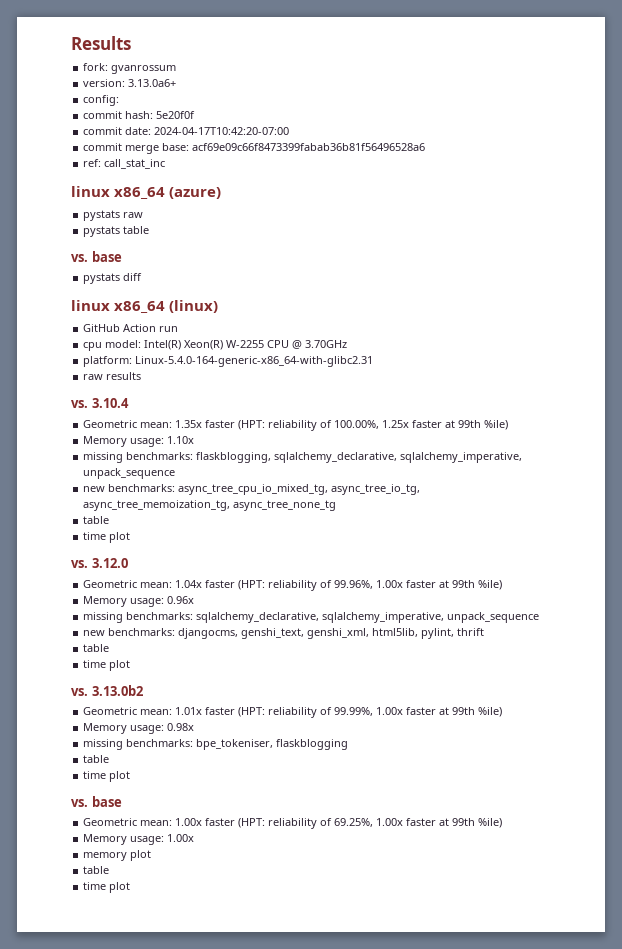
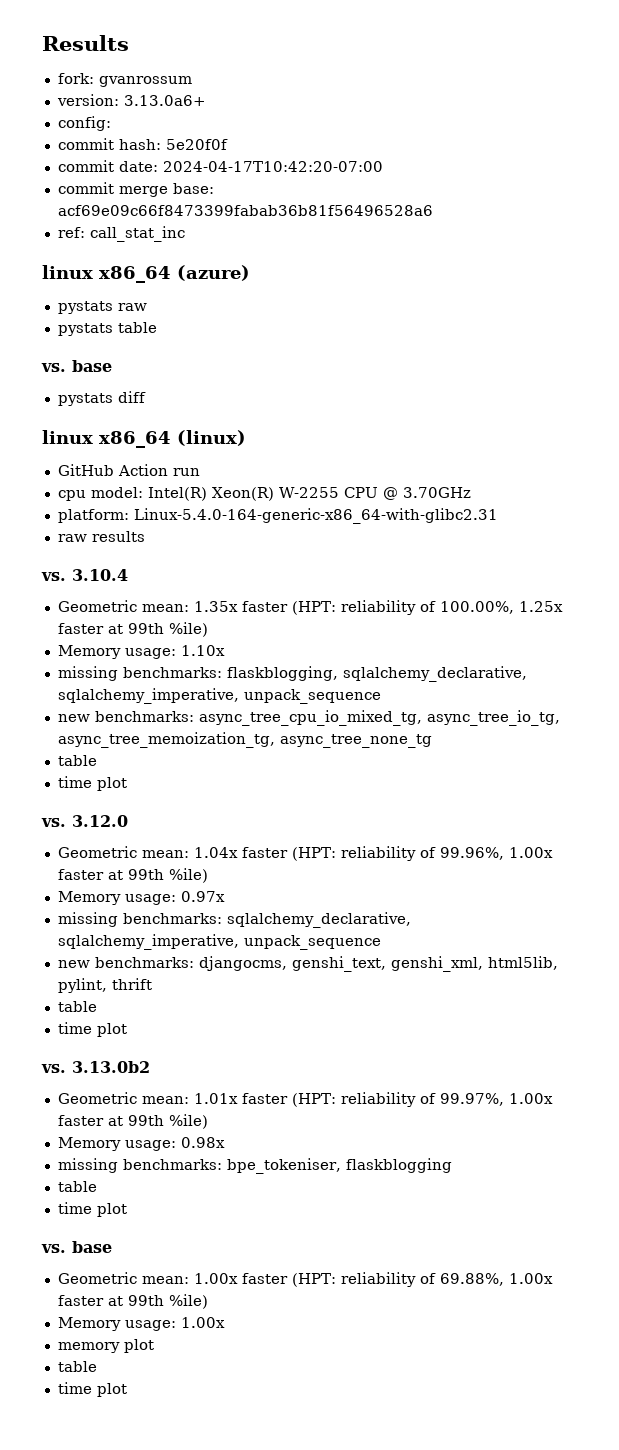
[167,596,195,604] 0.96x -> [180,891,225,902] 0.97x
[334,707,374,716] 99.99%, -> [439,1093,504,1106] 99.97%,
[334,818,374,827] 69.25%, -> [439,1273,504,1286] 69.88%,

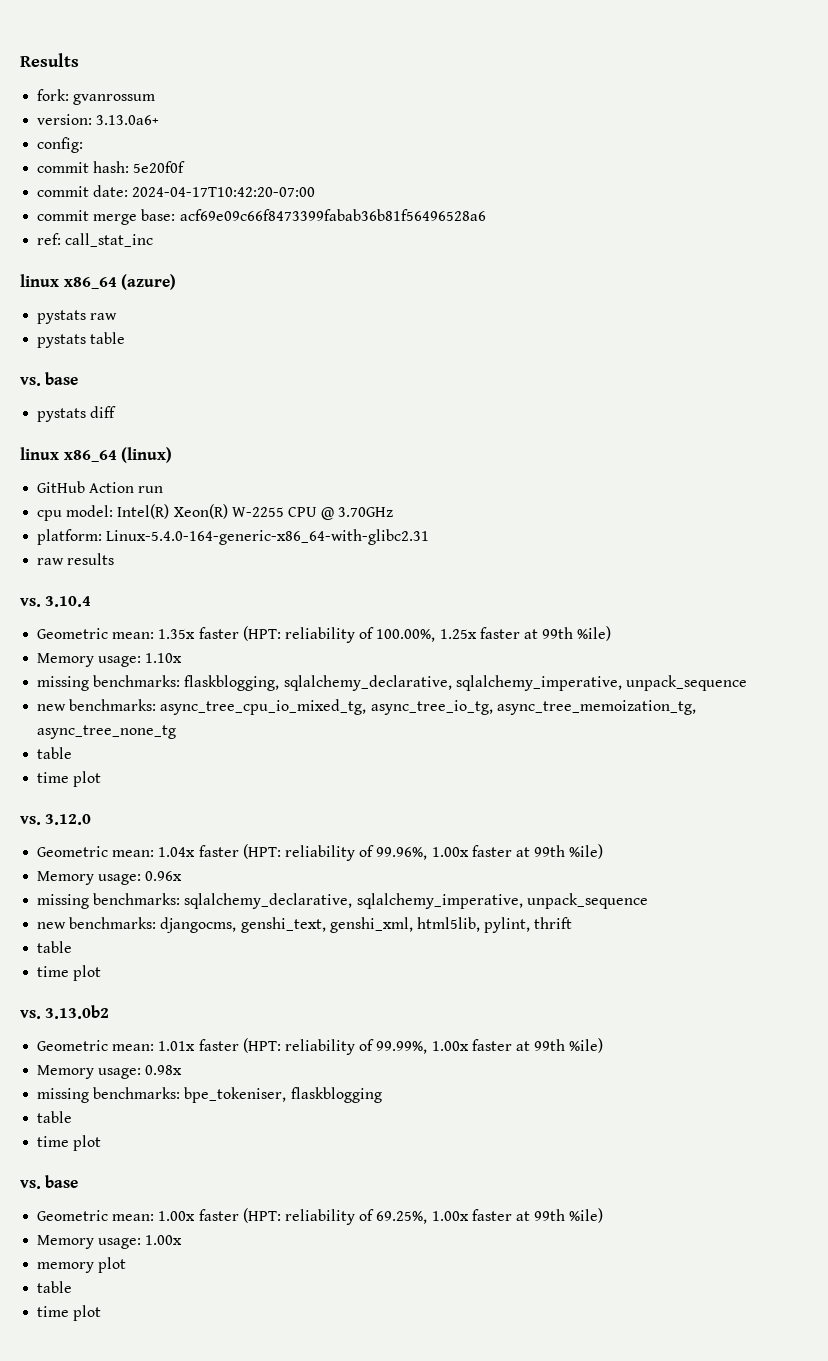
[180,891,225,902] 0.97x -> [145,871,183,881] 0.96x
[439,1093,504,1106] 99.97%, -> [376,1041,428,1054] 99.99%,
[439,1273,504,1286] 69.88%, -> [376,1211,428,1224] 69.25%,

